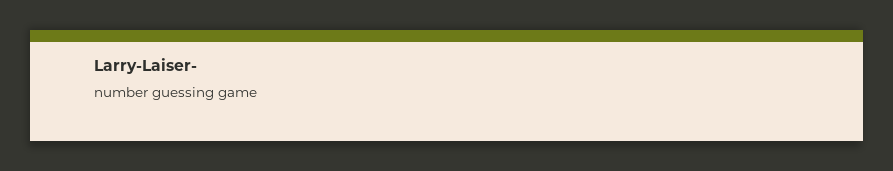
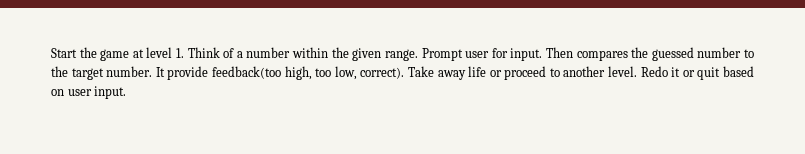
[94,58,197,74] [94,87,257,100] Larry-Laiser- // number guessing game -> [51,47,754,61] [51,66,754,80] [51,86,127,99] Start the game at level 1. Think of a number within the given range. Prompt user for input. Then compares the guessed number to the target number. It provide feedback(too high, too low, correct). Take away life or proceed to another level. Redo it or quit based on user input.

